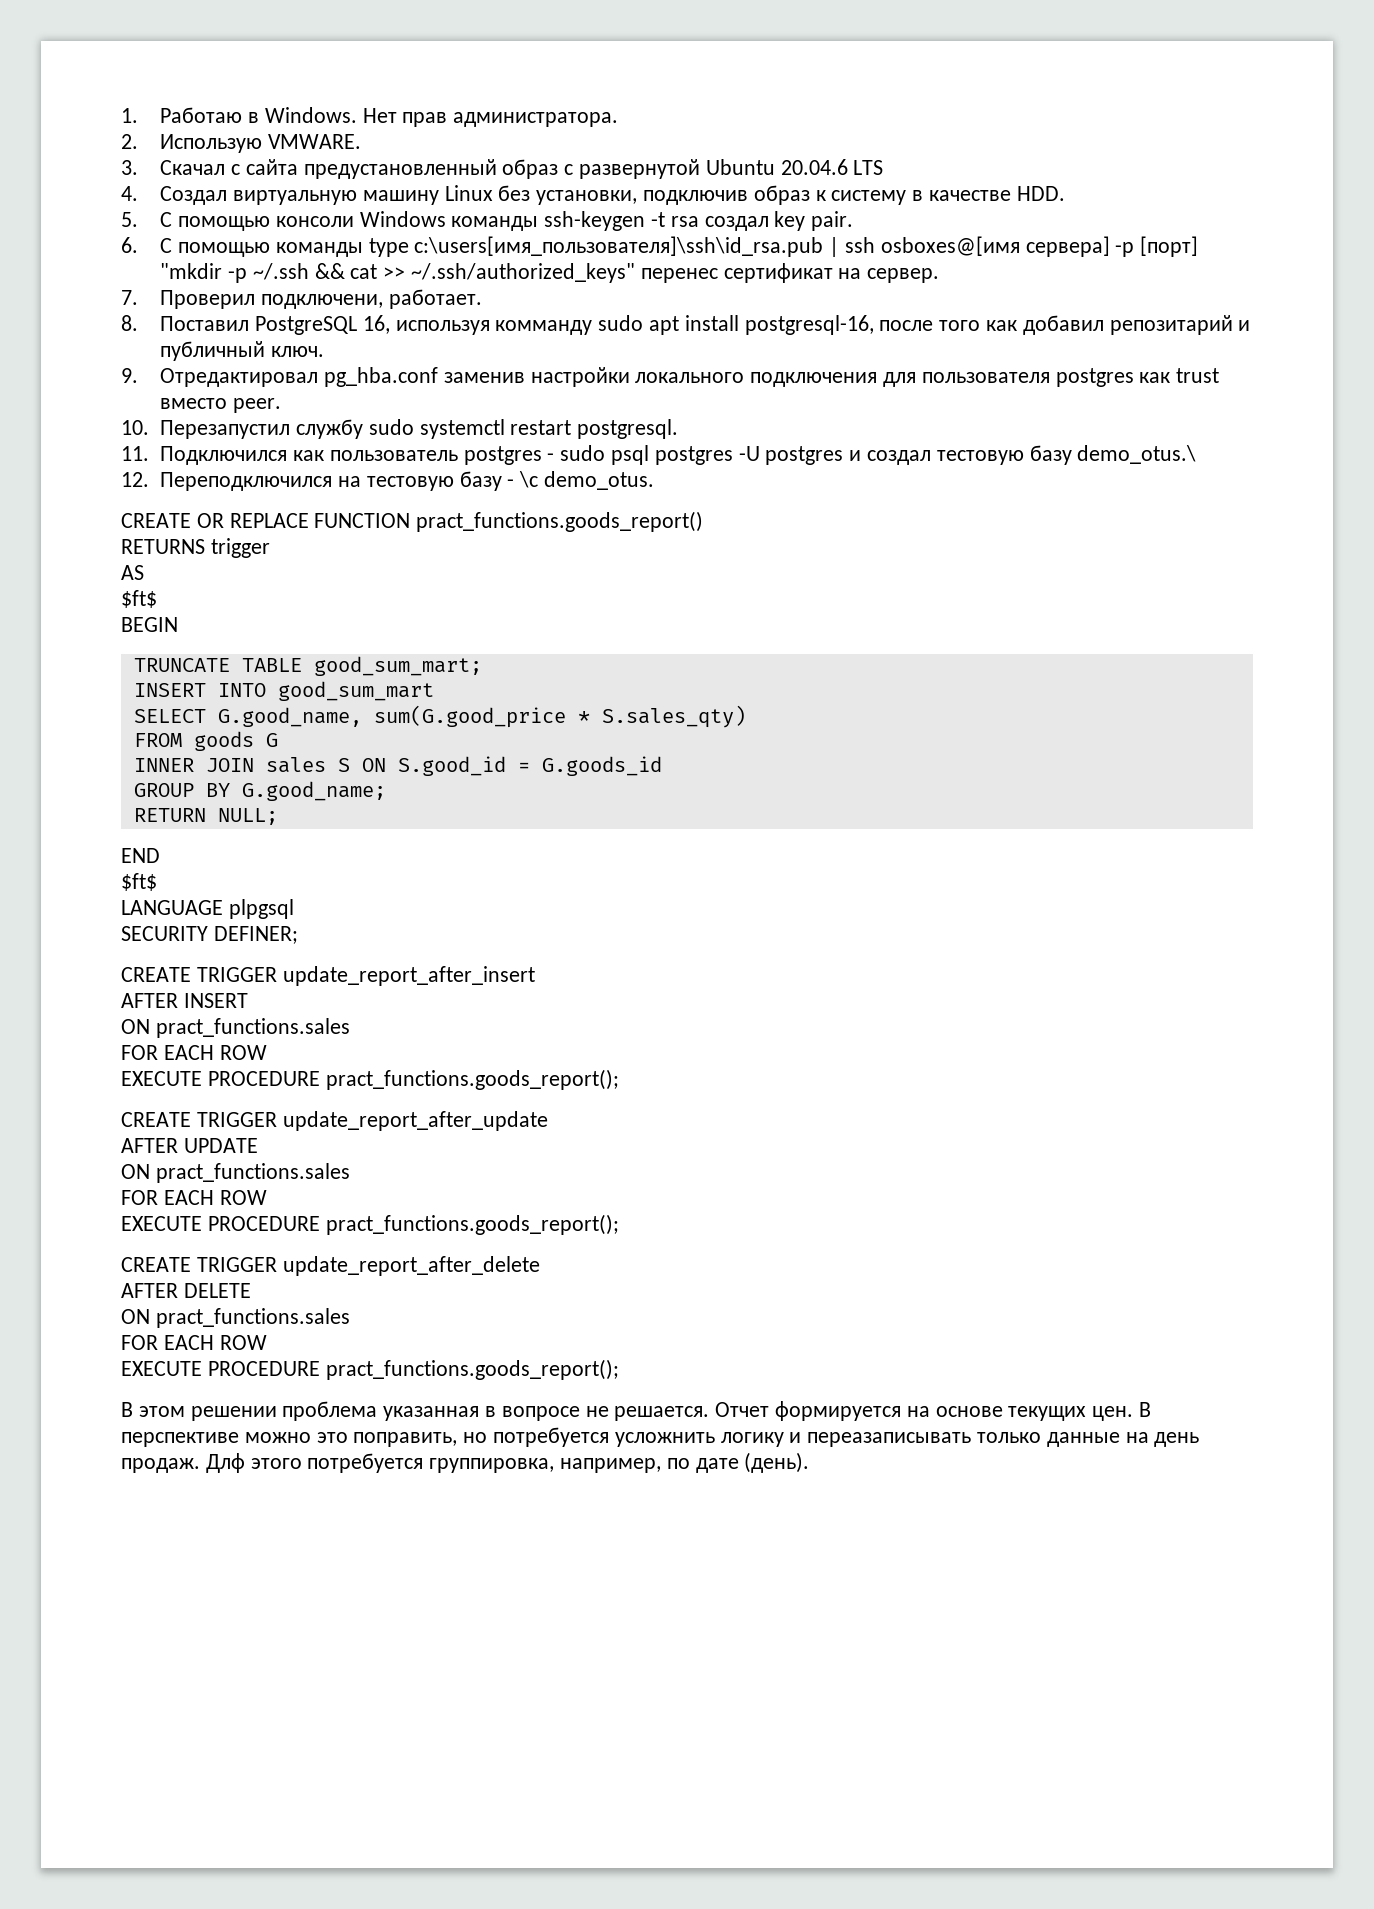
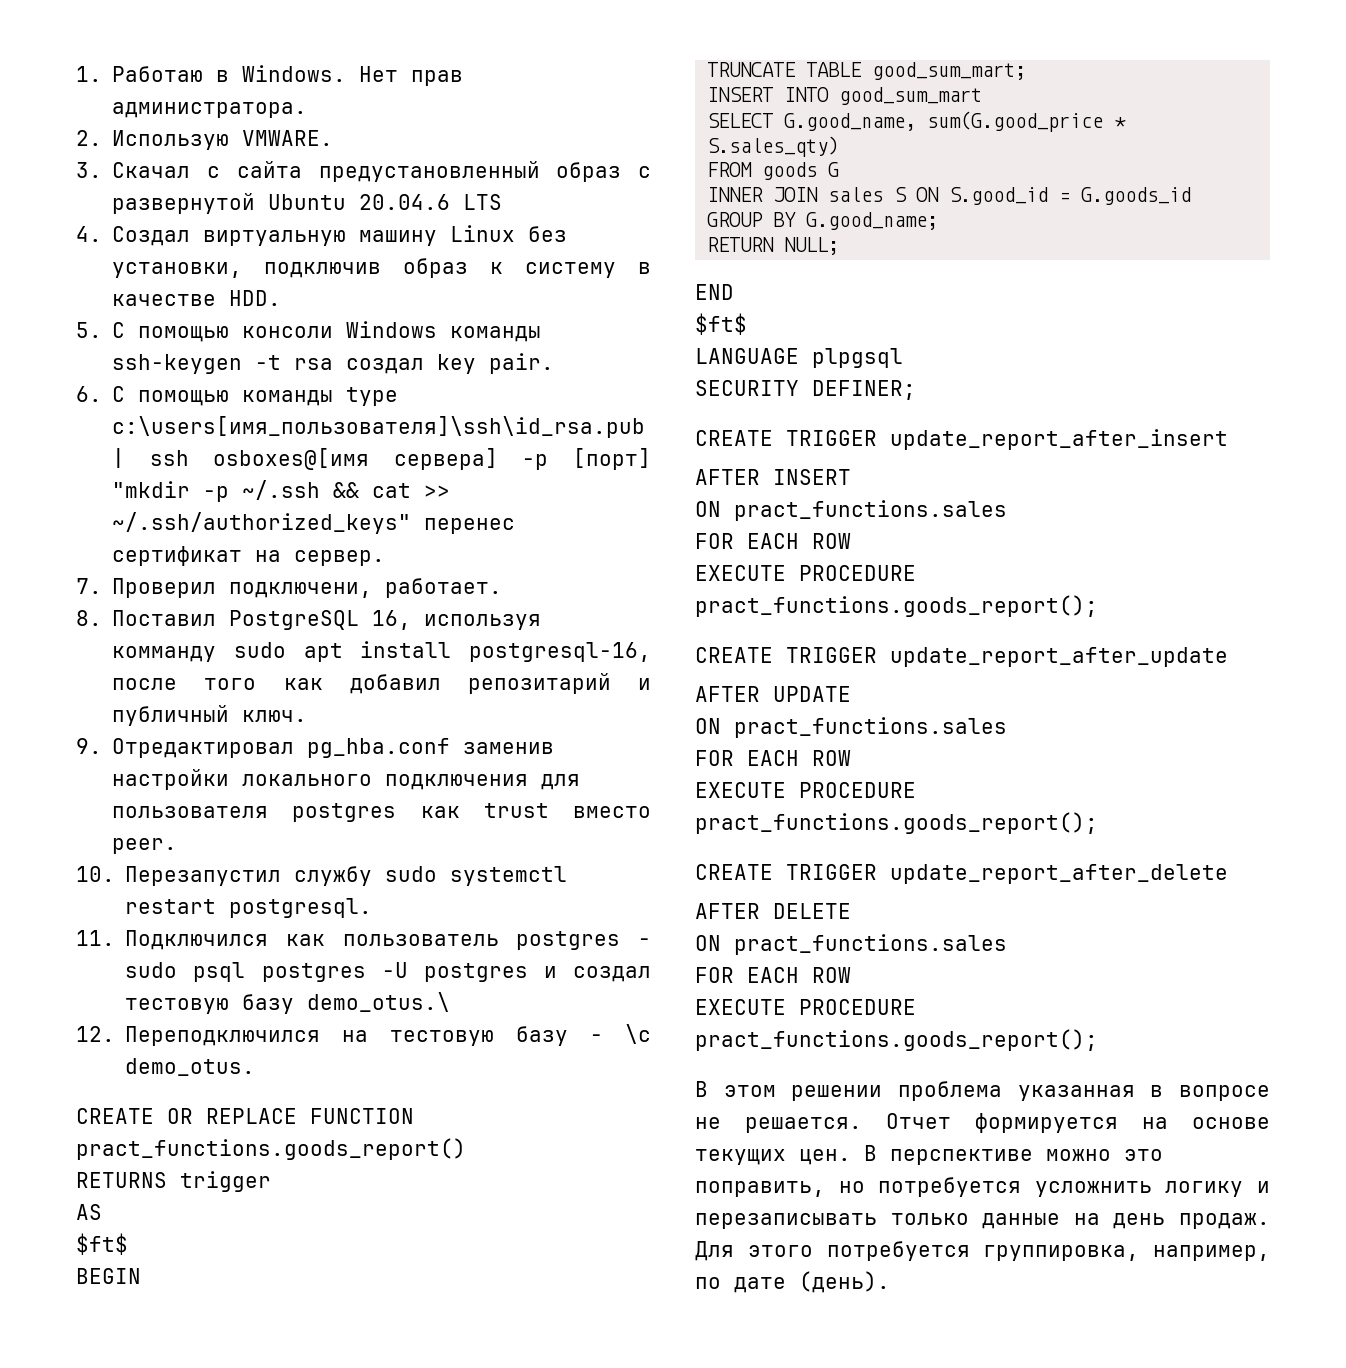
[807,1432,972,1447] переазаписывать -> [695,1213,877,1229] перезаписывать
[205,1453,245,1473] Длф -> [695,1241,734,1261] Для

